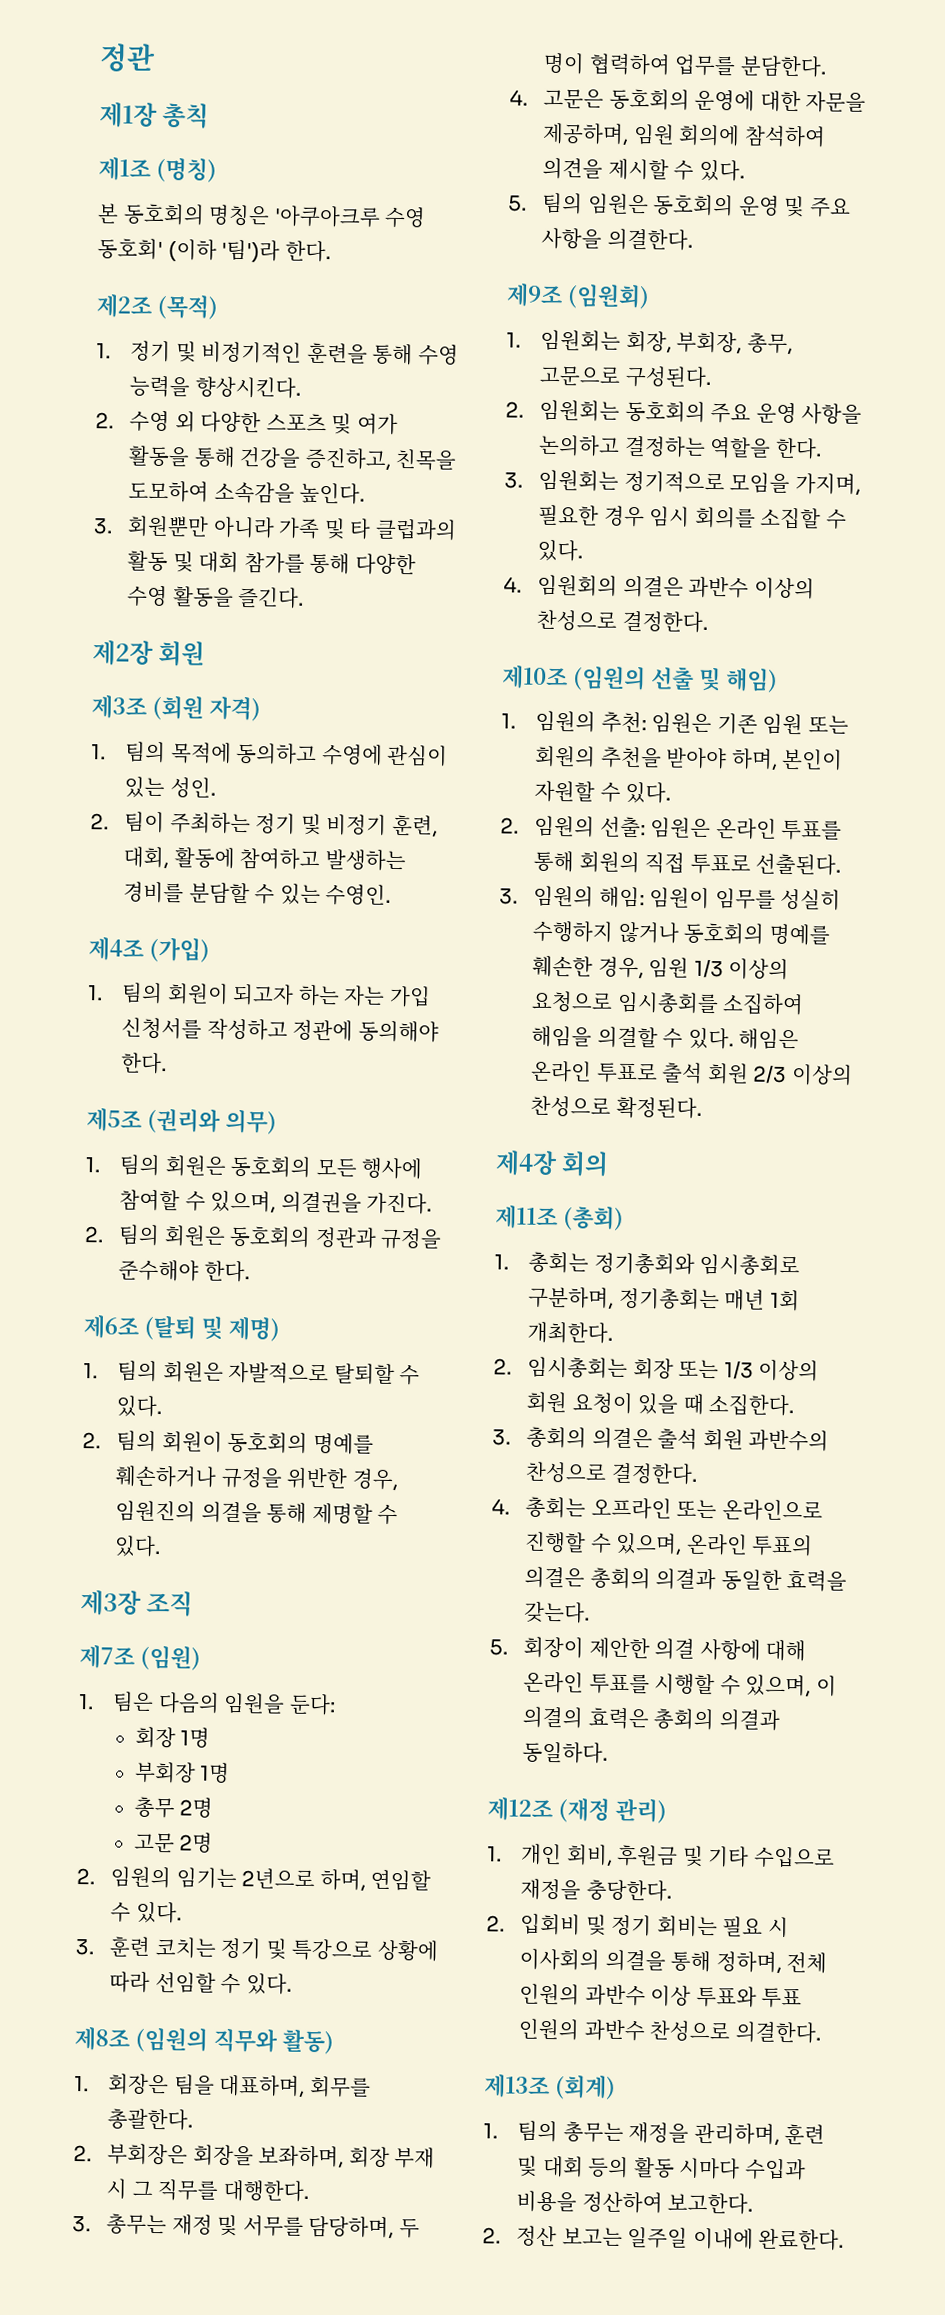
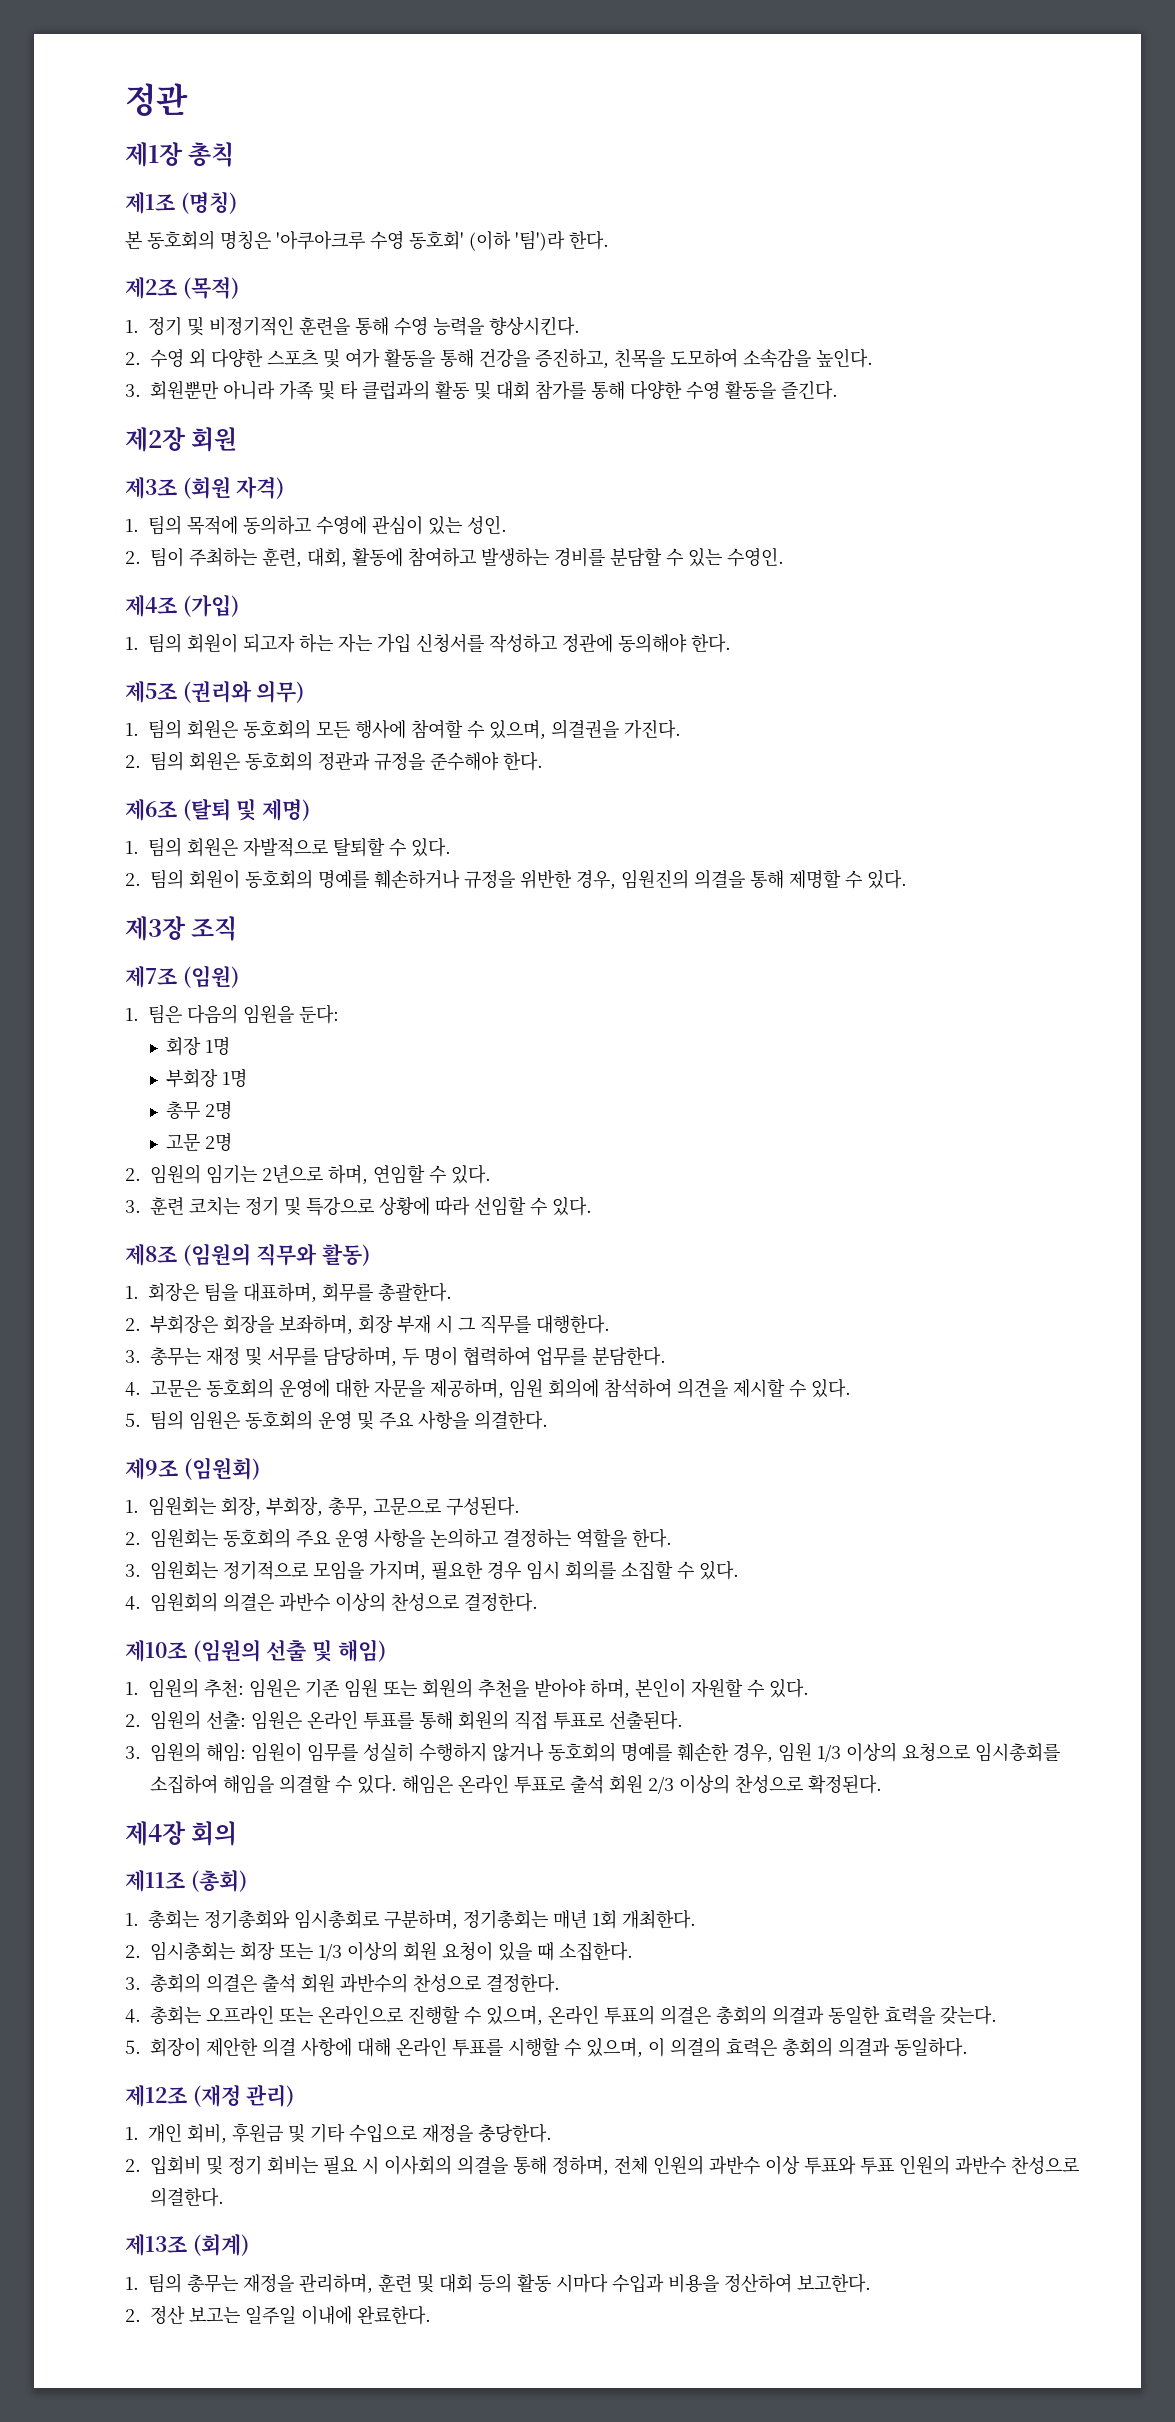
[255,813,388,836] 정기 및 비정기 -> (257, 557) none

